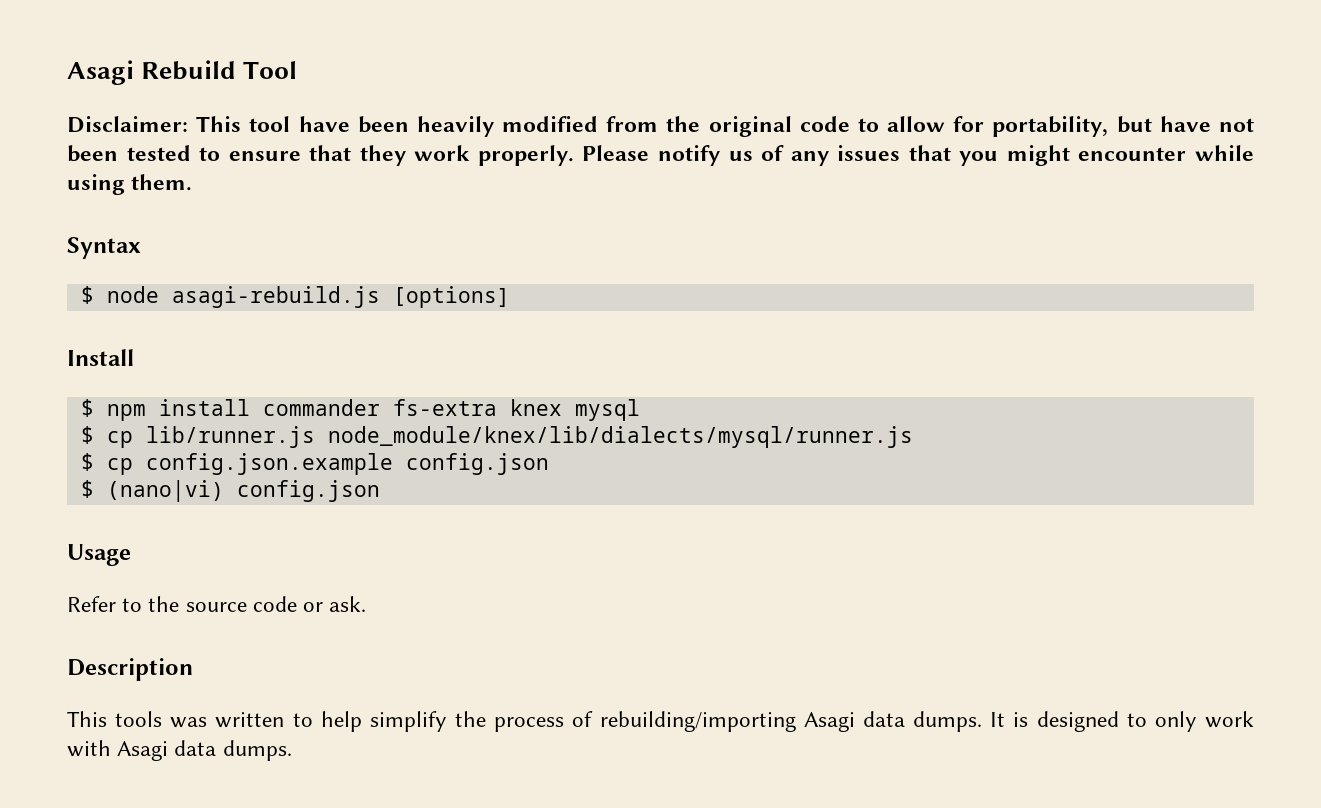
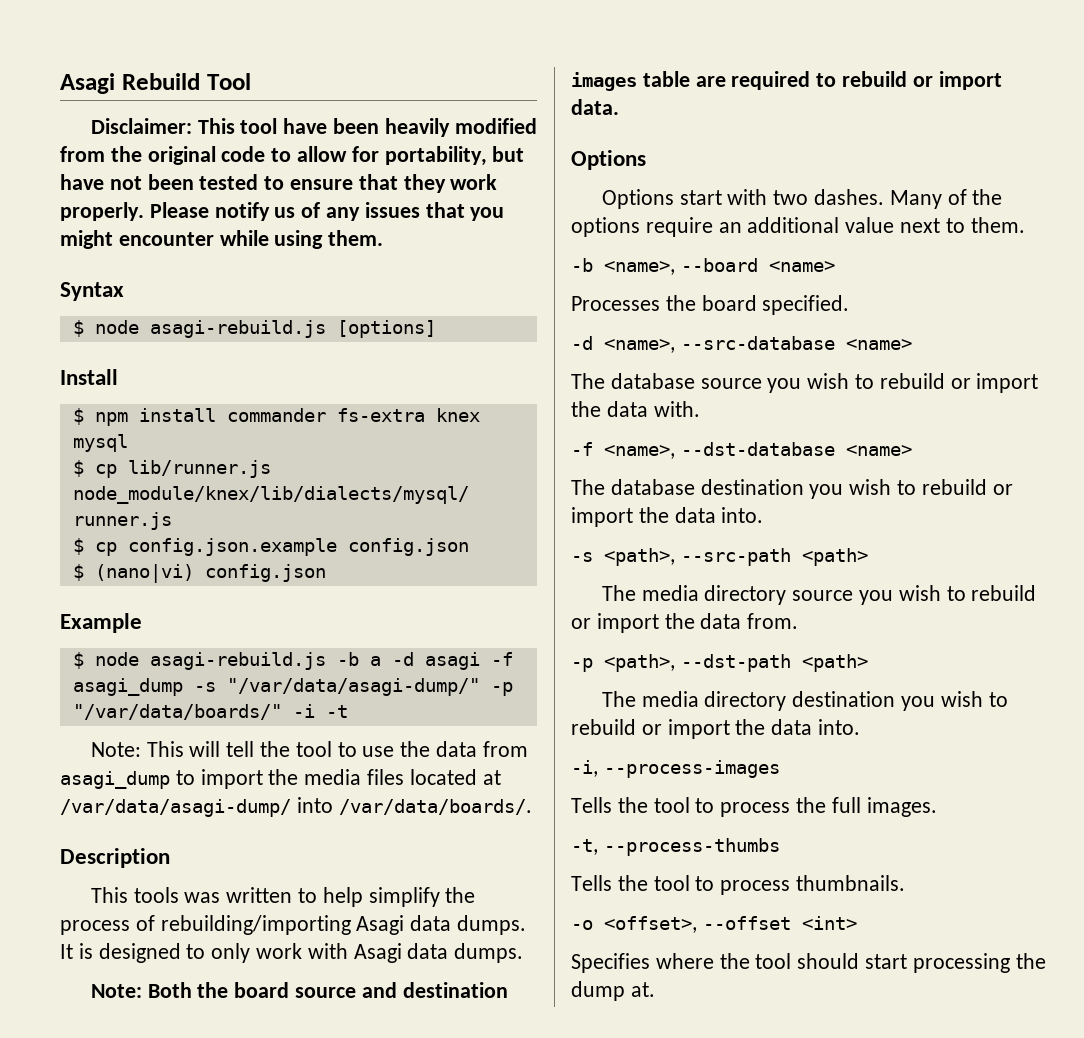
[67,544,131,566] [67,596,367,612] Usage // Refer to the source code or ask. -> [60,613,142,633] [72,652,513,670] [72,678,513,696] [72,704,348,720] [90,741,528,757] [60,769,501,789] [60,797,532,817] Example // $ node asagi-rebuild.js -b a -d asagi -f asagi_dump -s "/var/data/asagi-dump/" -p "/var/data/boards/" -i -t // Note: This will tell the tool to use the data from asagi_dump to import the media files located at /var/data/asagi-dump/ into /var/data/boards/.
(292, 750) none -> [90,982,508,998] [571,71,1002,91] [571,99,619,115] [571,150,646,170] [601,189,1003,209] [571,217,1025,237] [571,258,835,275] [571,295,850,315] [571,336,912,353] [571,373,1039,393] [571,401,700,417] [571,442,912,459] [571,479,1013,499] [571,507,764,527] [571,548,868,566] [601,585,1037,605] [571,613,799,633] [571,654,868,672] [601,691,1008,711] [571,719,861,739] [571,760,780,778] [571,797,937,817] [571,838,780,856] [571,875,906,895] [571,916,857,933] [571,953,1046,973] [571,981,655,1001] // Note: Both the board source and destination images table are required to rebuild or import data. // Options // Options start with two dashes. Many of the options require an additional value next to them. // -b <name>, --board <name> // Processes the board specified. // -d <name>, --src-database <name> // The database source you wish to rebuild or import the data with. // -f <name>, --dst-database <name> // The database destination you wish to rebuild or import the data into. // -s <path>, --src-path <path> // The media directory source you wish to rebuild or import the data from. // -p <path>, --dst-path <path> // The media directory destination you wish to rebuild or import the data into. // -i, --process-images // Tells the tool to process the full images. // -t, --process-thumbs // Tells the tool to process thumbnails. // -o <offset>, --offset <int> // Specifies where the tool should start processing the dump at.

